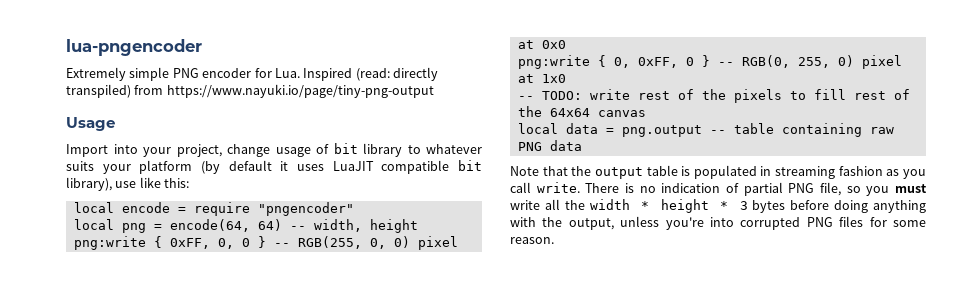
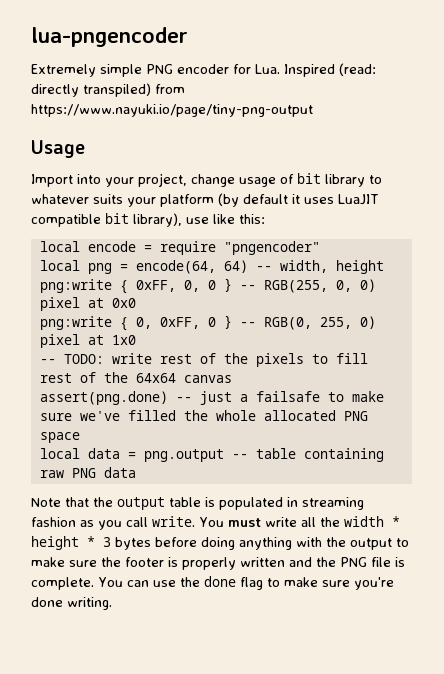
(646, 113) none -> [39,391,384,405] [39,410,368,421] [39,432,80,443] // assert(png.done) -- just a failsafe to make sure we've filled the whole allocated PNG space
[585,182,890,196] There is no indication of partial PNG file, so you -> [199,517,224,527] You
[568,216,926,230] [510,237,554,244] output, unless you're into corrupted PNG files for some reason. -> [350,538,409,550] [31,557,405,570] [31,576,394,590] [31,597,112,610] output to make sure the footer is properly written and the PNG file is complete. You can use the done flag to make sure you're done writing.

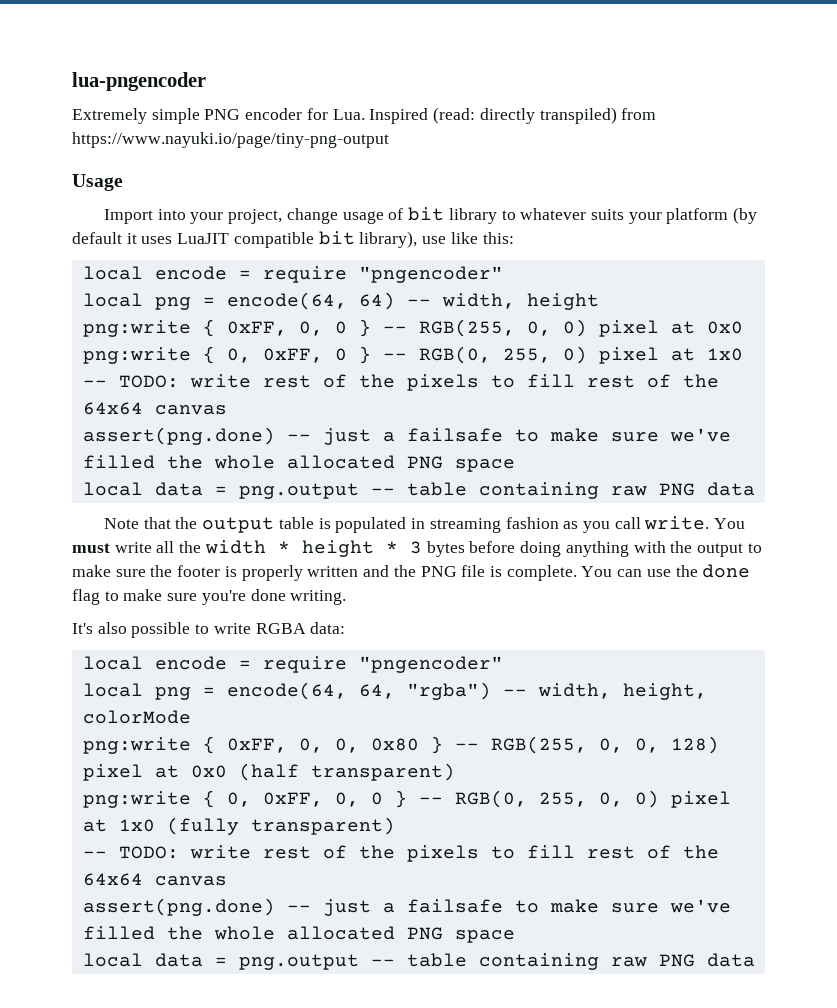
(112, 603) none -> [72,622,346,638] [82,656,503,673] [82,682,707,700] [82,710,191,724] [82,736,719,754] [82,763,455,781] [82,790,731,808] [82,817,395,835] [82,845,719,862] [82,873,227,886] [82,898,731,916] [82,926,515,943] [82,953,755,970] // It's also possible to write RGBA data: // local encode = require "pngencoder" // local png = encode(64, 64, "rgba") -- width, height, colorMode // png:write { 0xFF, 0, 0, 0x80 } -- RGB(255, 0, 0, 128) pixel at 0x0 (half transparent) // png:write { 0, 0xFF, 0, 0 } -- RGB(0, 255, 0, 0) pixel at 1x0 (fully transparent) // -- TODO: write rest of the pixels to fill rest of the 64x64 canvas // assert(png.done) -- just a failsafe to make sure we've filled the whole allocated PNG space // local data = png.output -- table containing raw PNG data

